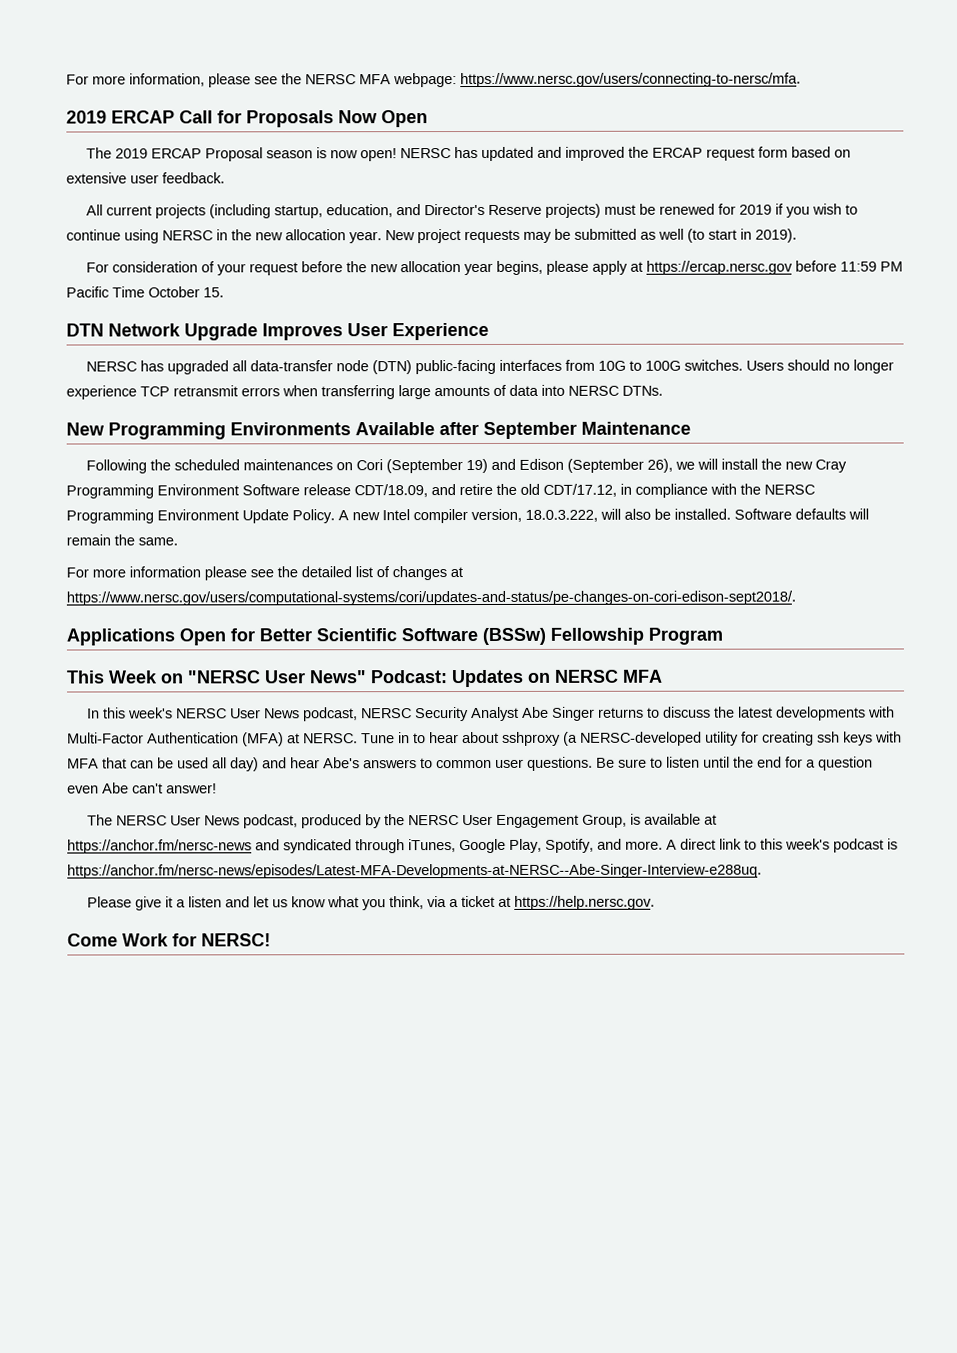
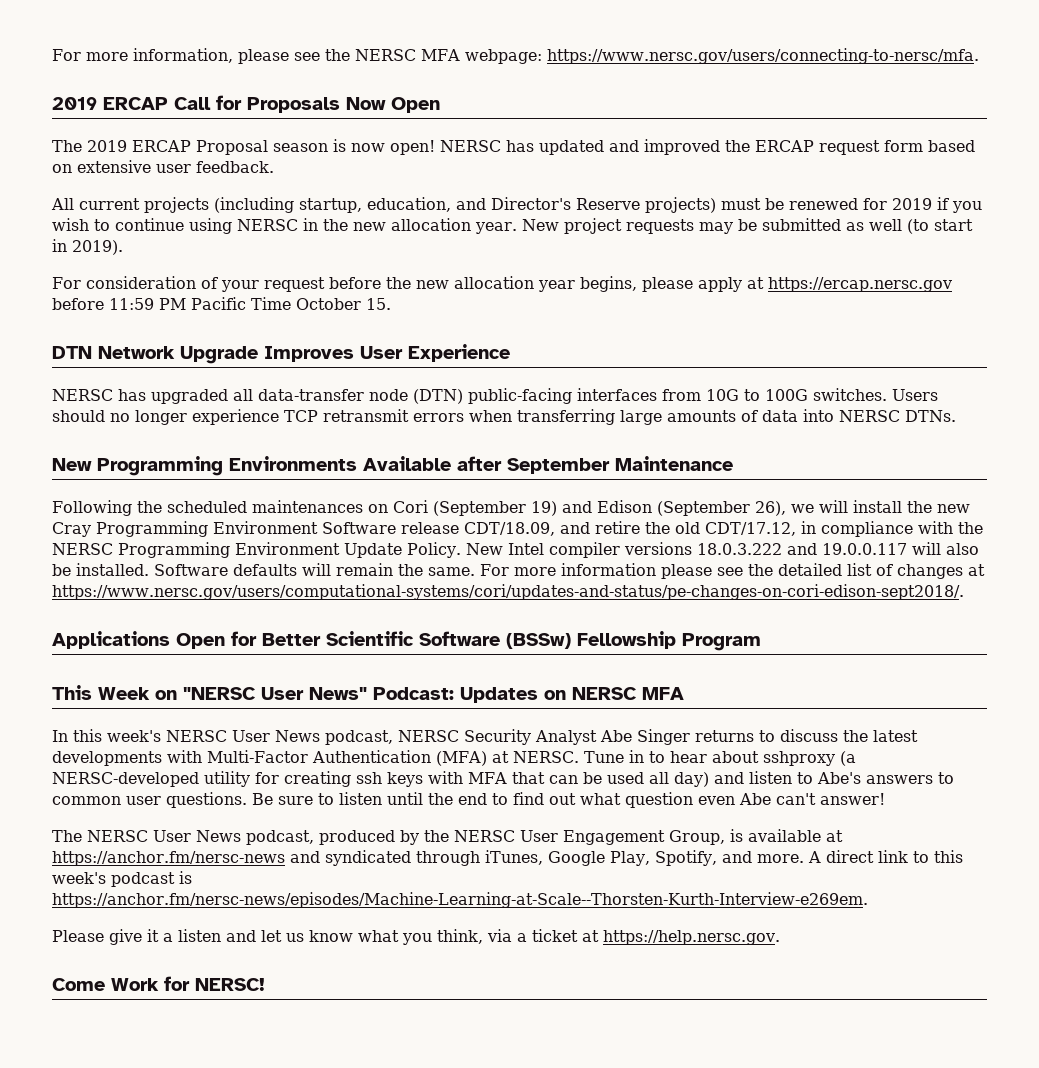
[338,508,598,524] A new Intel compiler version, 18.0.3.222, -> [465,542,907,558] New Intel compiler versions 18.0.3.222 and 19.0.0.117
(178, 541) // -> (475, 571) none
[290,757,320,769] hear -> [748,771,813,784] listen to
[785,756,816,768] for a -> [492,792,621,805] to find out what
[67,863,762,879] https://anchor.fm/nersc-news/episodes/Latest-MFA-Developments-at-NERSC--Abe-Singer-Interview-e288uq. -> [52,892,868,908] https://anchor.fm/nersc-news/episodes/Machine-Learning-at-Scale--Thorsten-Kurth-Interview-e269em.

